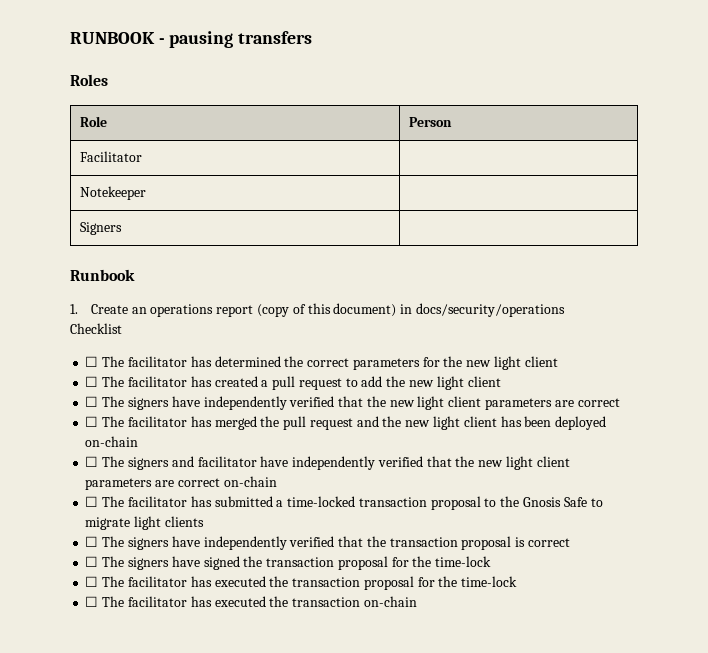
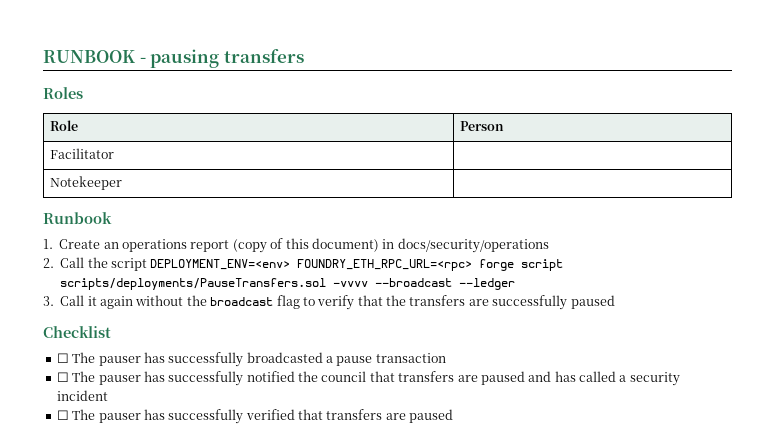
[79,222,122,235] // Signers | -> (122, 183) none
[70,323,122,334] [85,356,558,370] [85,376,501,390] [85,396,620,410] [85,416,607,430] [85,436,139,447] [85,456,570,470] [85,476,277,490] [85,496,603,510] [85,516,204,530] [85,536,570,550] [85,556,492,570] [85,576,518,590] [85,596,417,607] Checklist // ☐ The facilitator has determined the correct parameters for the new light client // ☐ The facilitator has created a pull request to add the new light client // ☐ The signers have independently verified that the new light client parameters are correct // ☐ The facilitator has merged the pull request and the new light client has been deployed on-chain // ☐ The signers and facilitator have independently verified that the new light client parameters are correct on-chain // ☐ The facilitator has submitted a time-locked transaction proposal to the Gnosis Safe to migrate light clients // ☐ The signers have independently verified that the transaction proposal is correct // ☐ The signers have signed the transaction proposal for the time-lock // ☐ The facilitator has executed the transaction proposal for the time-lock // ☐ The facilitator has executed the transaction on-chain -> [43,257,564,271] [60,278,516,290] [43,295,615,310] [43,326,111,338] [56,352,446,367] [56,371,680,386] [56,390,108,401] [56,409,454,424] 2. Call the script DEPLOYMENT_ENV=<env> FOUNDRY_ETH_RPC_URL=<rpc> forge script scripts/deployments/PauseTransfers.sol -vvvv --broadcast --ledger // 3. Call it again without the broadcast flag to verify that the transfers are successfully paused // Checklist // ☐ The pauser has successfully broadcasted a pause transaction // ☐ The pauser has successfully notified the council that transfers are paused and has called a security incident // ☐ The pauser has successfully verified that transfers are paused

